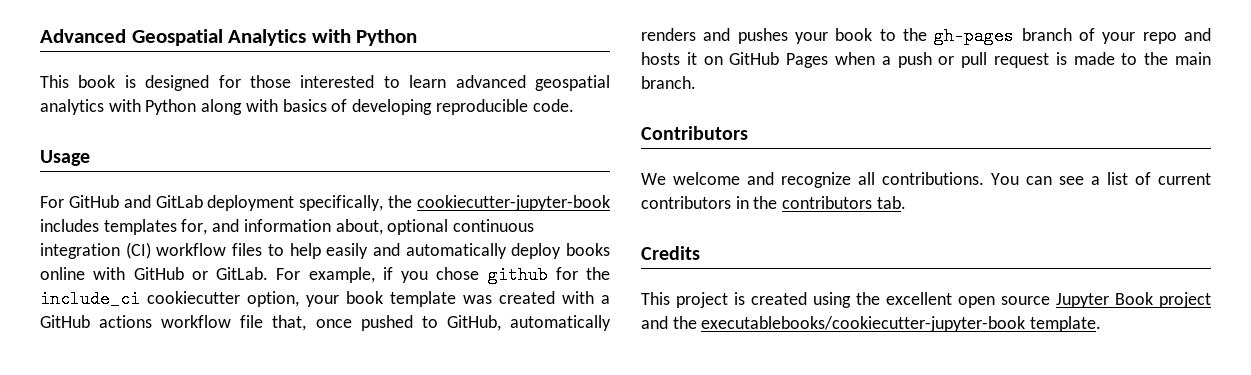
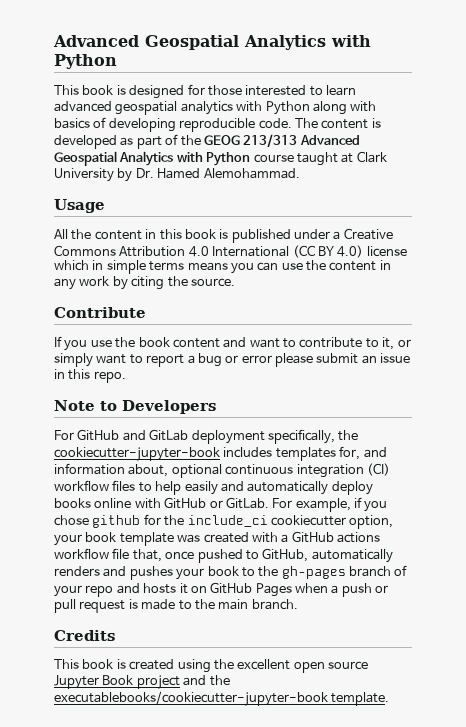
[40,150,90,166] // Usage -> [294,118,381,129] [54,134,360,149] [54,151,387,166] [54,168,300,182] [54,199,105,213] [54,228,393,243] [54,245,407,258] [54,260,391,274] [54,276,235,290] [54,307,146,318] [54,336,411,351] [54,353,411,367] [54,369,126,383] [54,400,216,414] The content is developed as part of the GEOG 213/313 Advanced Geospatial Analytics with Python course taught at Clark University by Dr. Hamed Alemohammad. // Usage // All the content in this book is published under a Creative Commons Attribution 4.0 International (CC BY 4.0) license which in simple terms means you can use the content in any work by citing the source. // Contribute // If you use the book content and want to contribute to it, or simply want to report a bug or error please submit an issue in this repo. // Note to Developers
[641,126,748,140] [641,172,1211,188] [641,196,906,209] // Contributors // We welcome and recognize all contributions. You can see a list of current contributors in the contributors tab. -> (298, 604) none
[676,292,728,308] project -> [82,659,114,669] book

